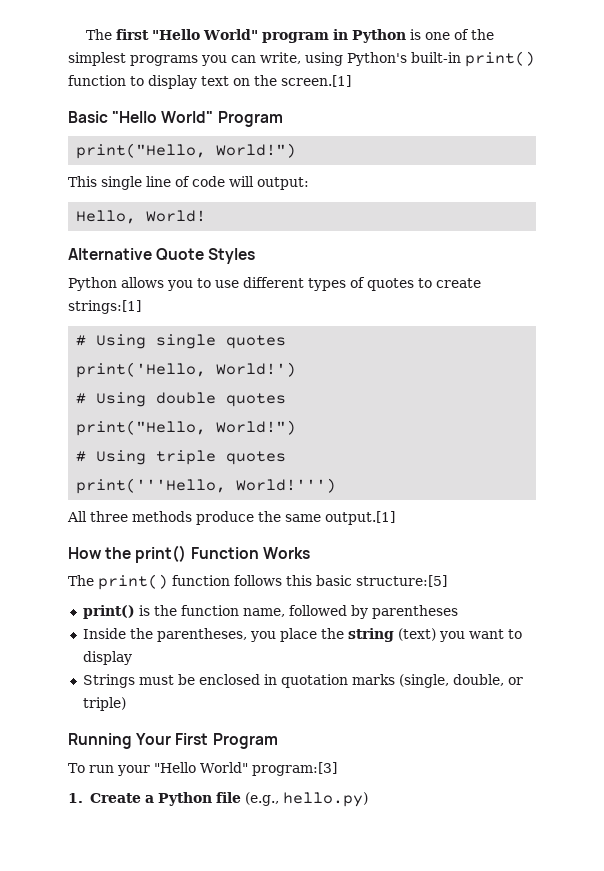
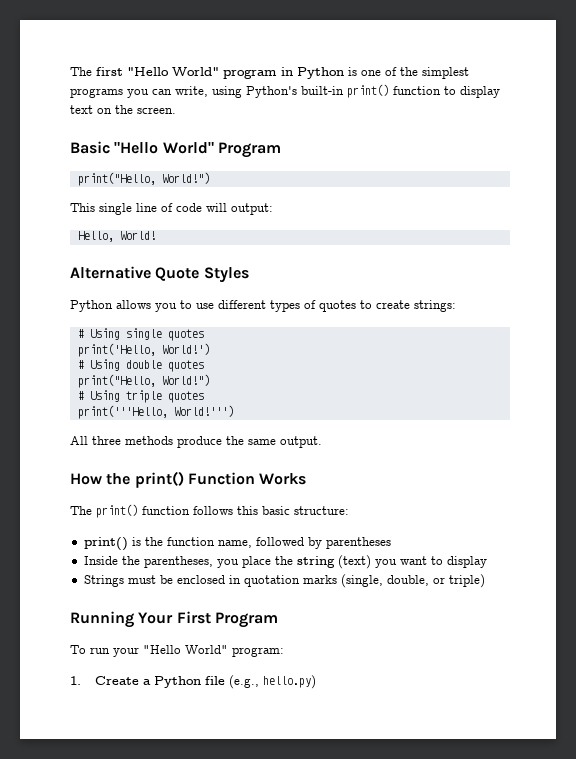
[281,75,351,87] screen.[1] -> [137,107,176,114] screen.
[68,300,141,314] strings:[1] -> [414,300,456,312] strings:
[325,511,395,525] output.[1] -> [280,436,322,448] output.
[356,575,447,587] structure:[5] -> [294,506,349,515] structure:
[251,762,337,776] program:[3] -> [232,647,284,657] program:

